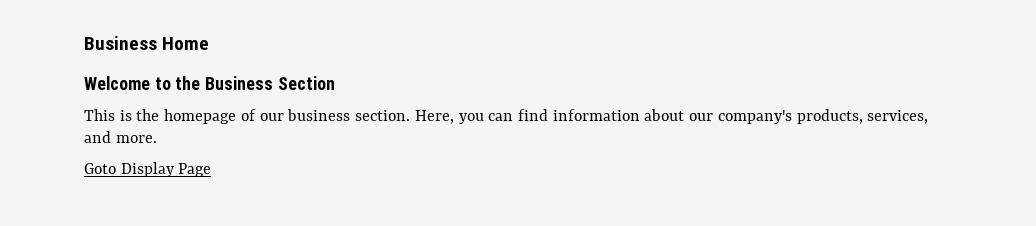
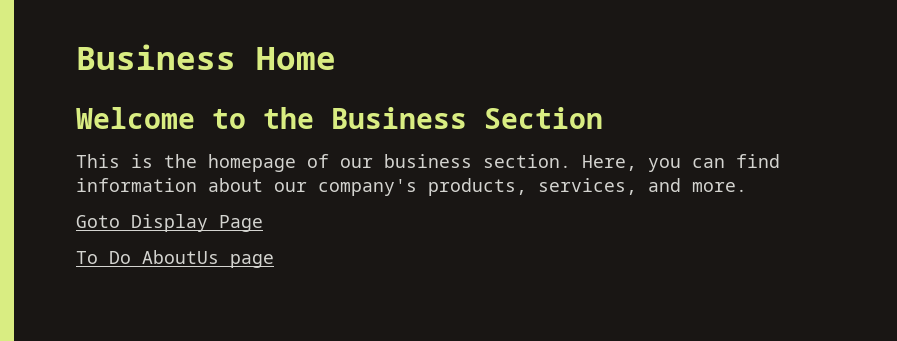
(212, 170) none -> [76,250,274,268] // To Do AboutUs page

